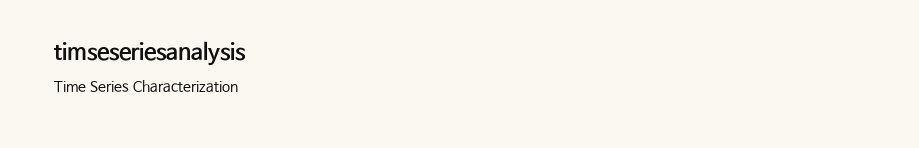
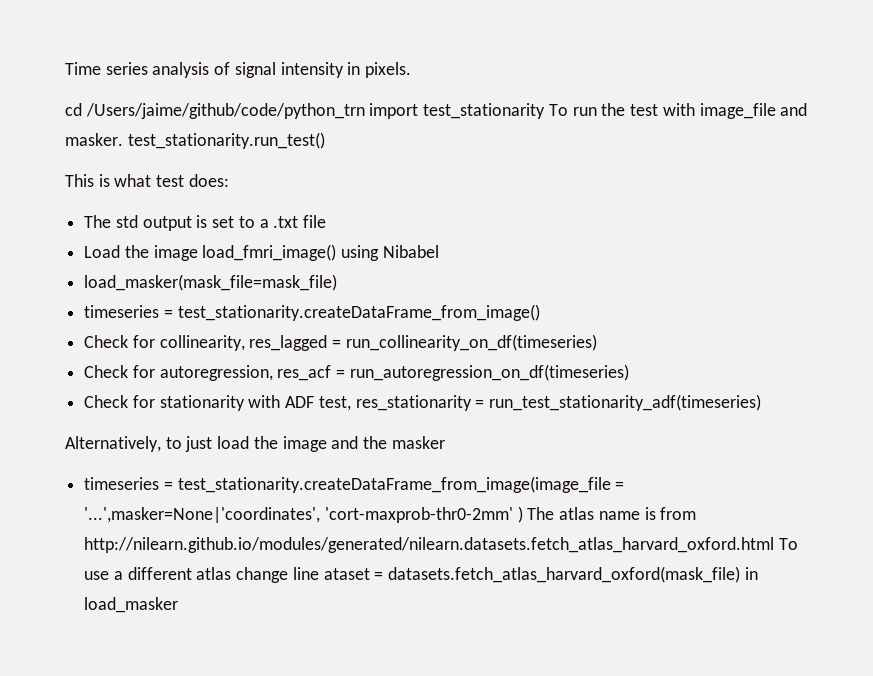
[54,41,246,66] [54,80,238,93] timseseriesanalysis // Time Series Characterization -> [65,62,412,78] [65,103,808,119] [65,132,325,149] [65,174,229,187] [84,215,327,231] [84,244,439,261] [84,274,338,291] [84,304,540,321] [84,334,597,351] [84,364,629,381] [84,394,762,411] [65,436,445,452] [84,476,625,493] [84,506,697,523] [84,537,798,553] [84,566,758,583] [84,597,179,613] Time series analysis of signal intensity in pixels. // cd /Users/jaime/github/code/python_trn import test_stationarity To run the test with image_file and masker. test_stationarity.run_test() // This is what test does: // The std output is set to a .txt file // Load the image load_fmri_image() using Nibabel // load_masker(mask_file=mask_file) // timeseries = test_stationarity.createDataFrame_from_image() // Check for collinearity, res_lagged = run_collinearity_on_df(timeseries) // Check for autoregression, res_acf = run_autoregression_on_df(timeseries) // Check for stationarity with ADF test, res_stationarity = run_test_stationarity_adf(timeseries) // Alternatively, to just load the image and the masker // timeseries = test_stationarity.createDataFrame_from_image(image_file = '...',masker=None|'coordinates', 'cort-maxprob-thr0-2mm' ) The atlas name is from http://nilearn.github.io/modules/generated/nilearn.datasets.fetch_atlas_harvard_oxford.html To use a different atlas change line ataset = datasets.fetch_atlas_harvard_oxford(mask_file) in load_masker

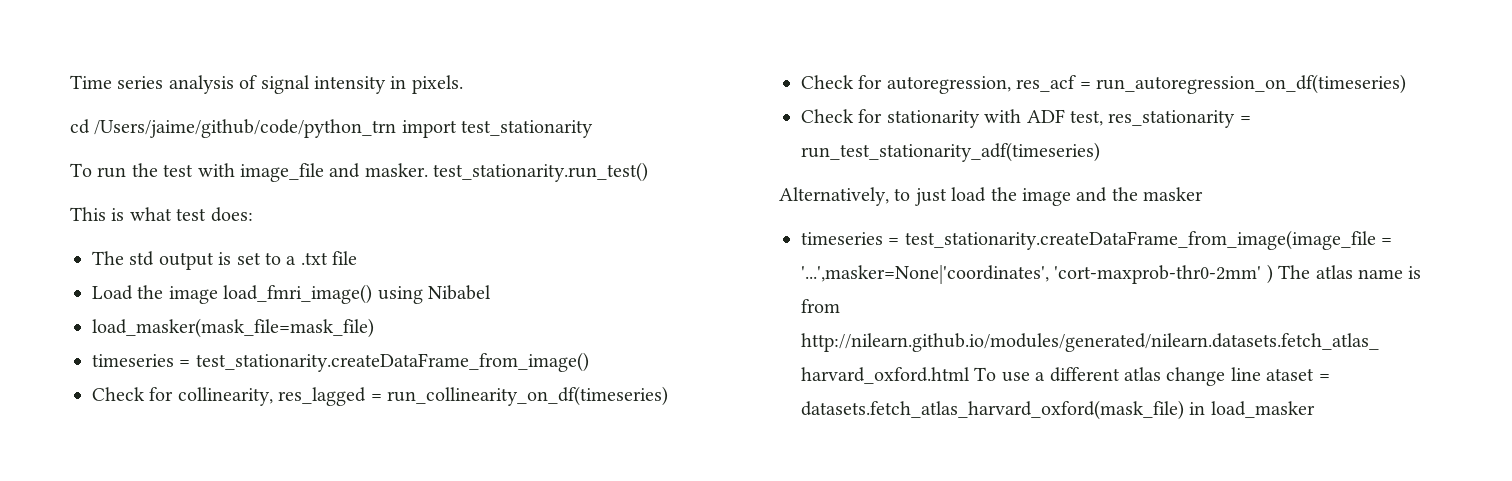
(546, 111) none -> (594, 129) //

